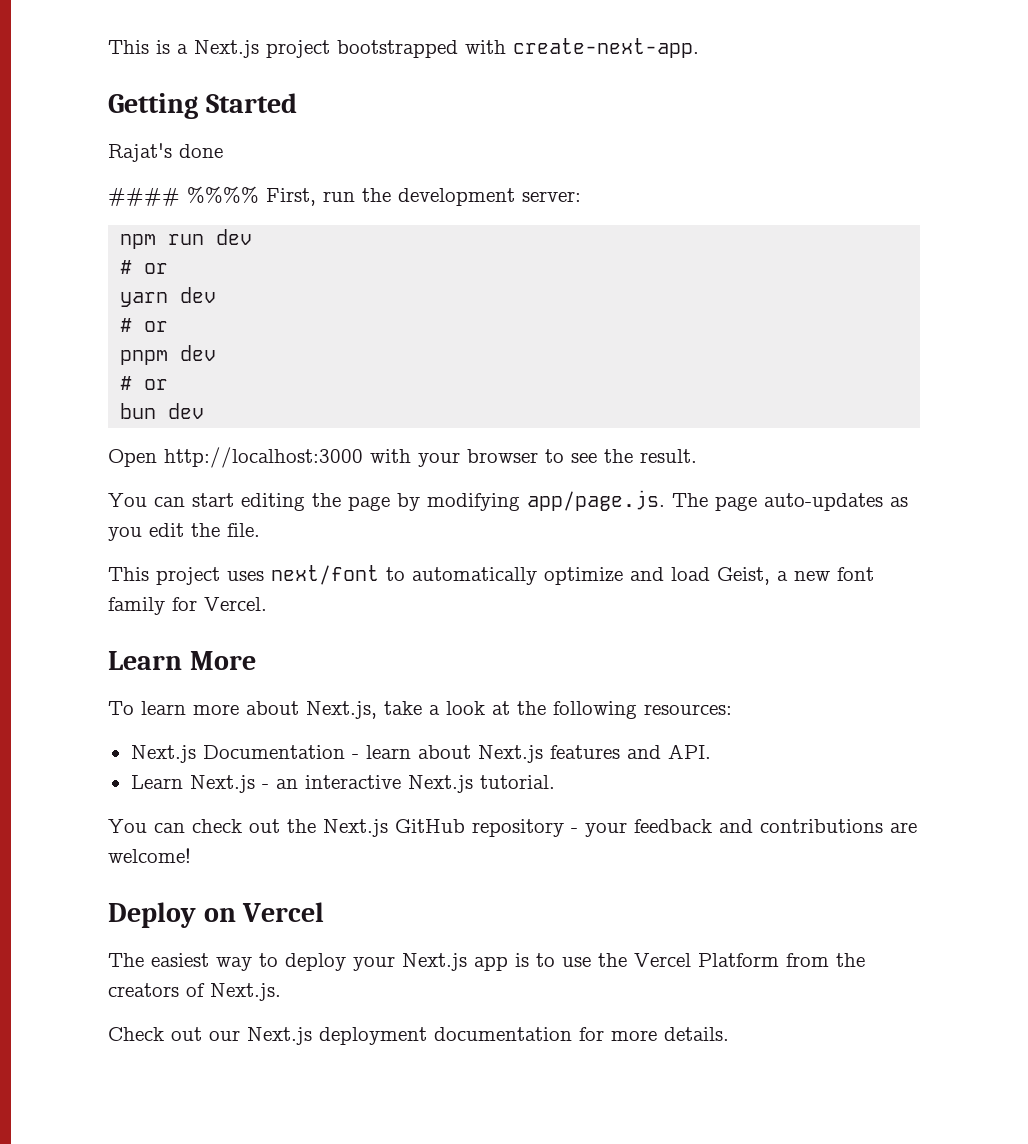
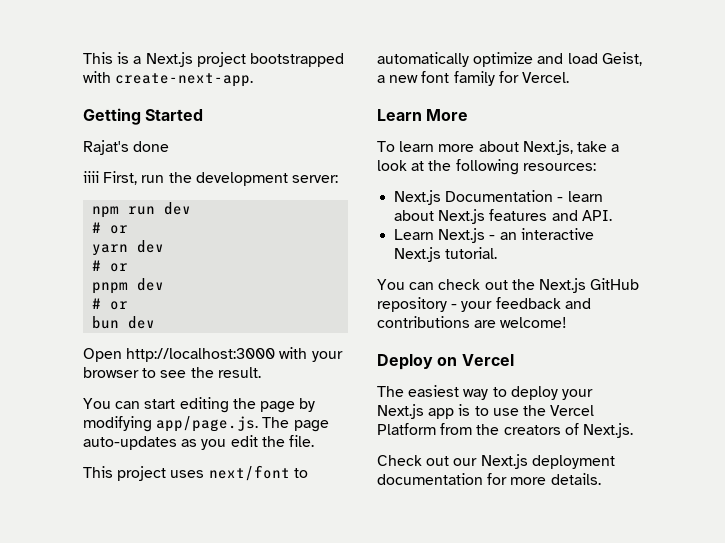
[108,186,259,207] #### %%%% -> [83,171,99,183] iiii

